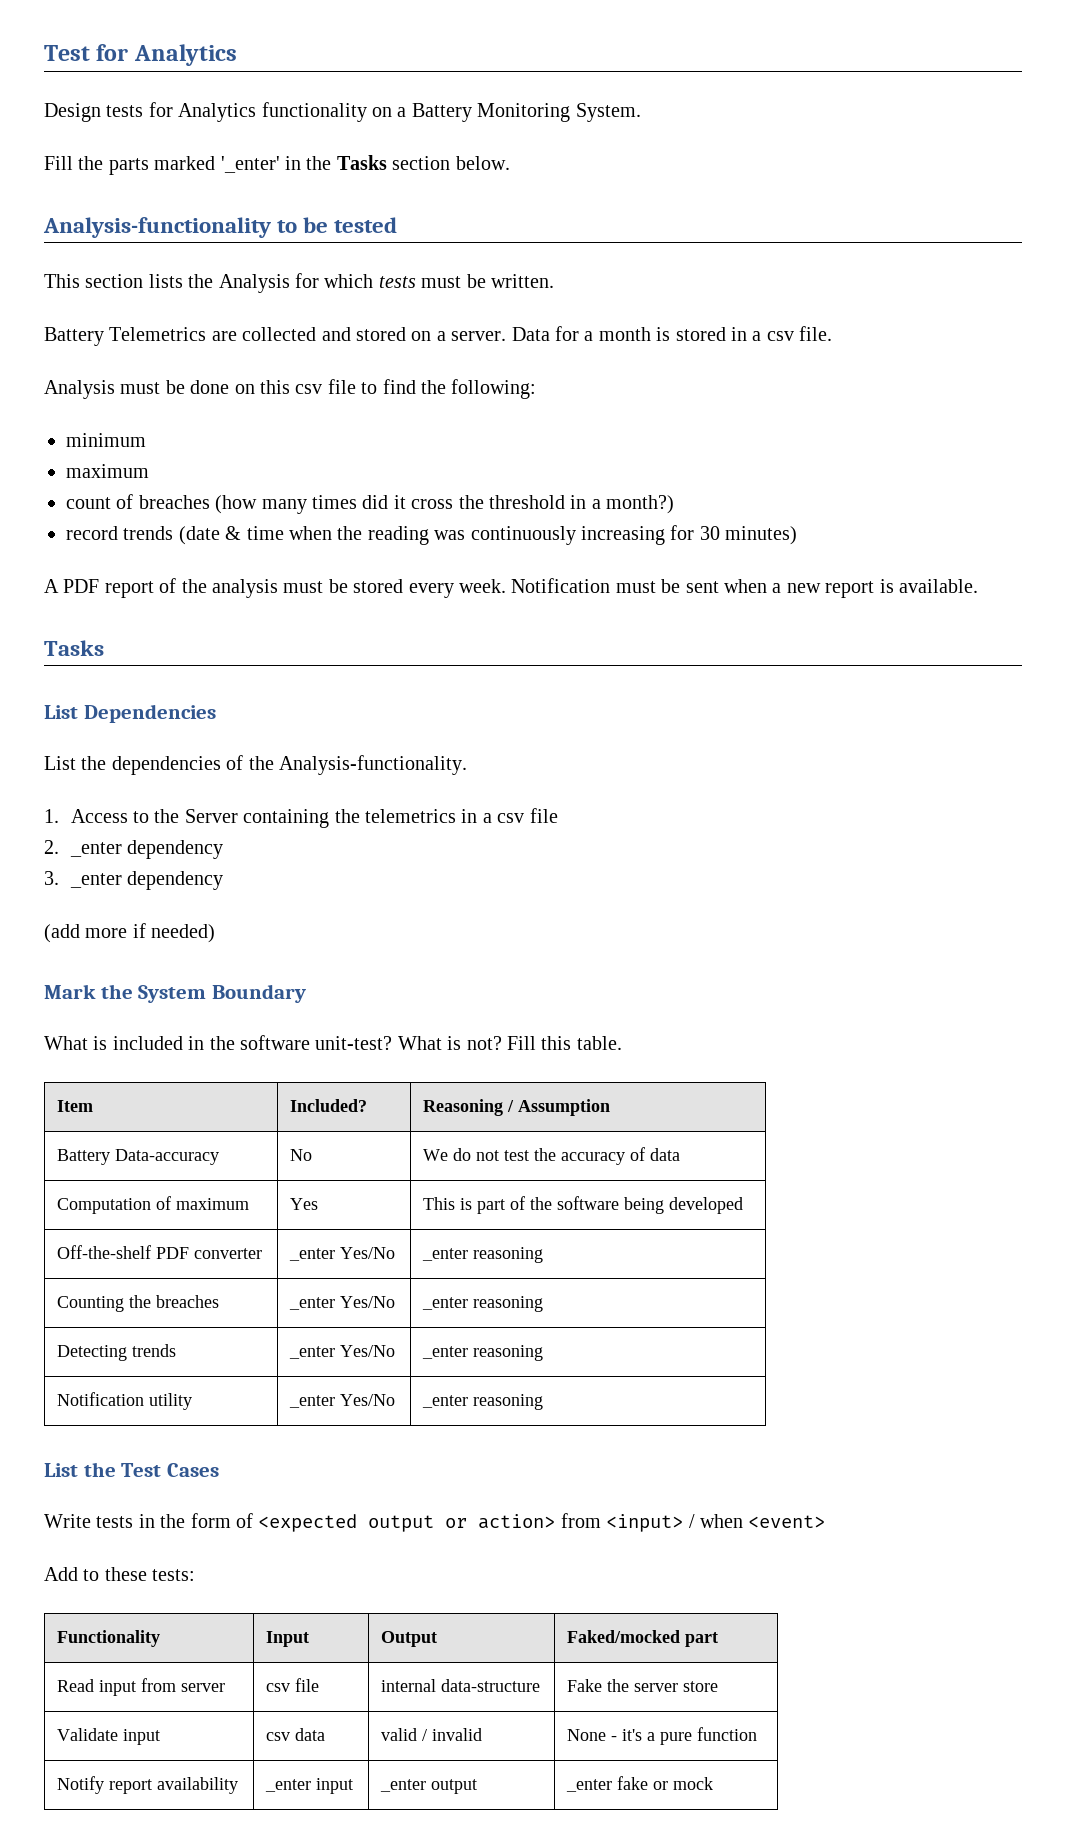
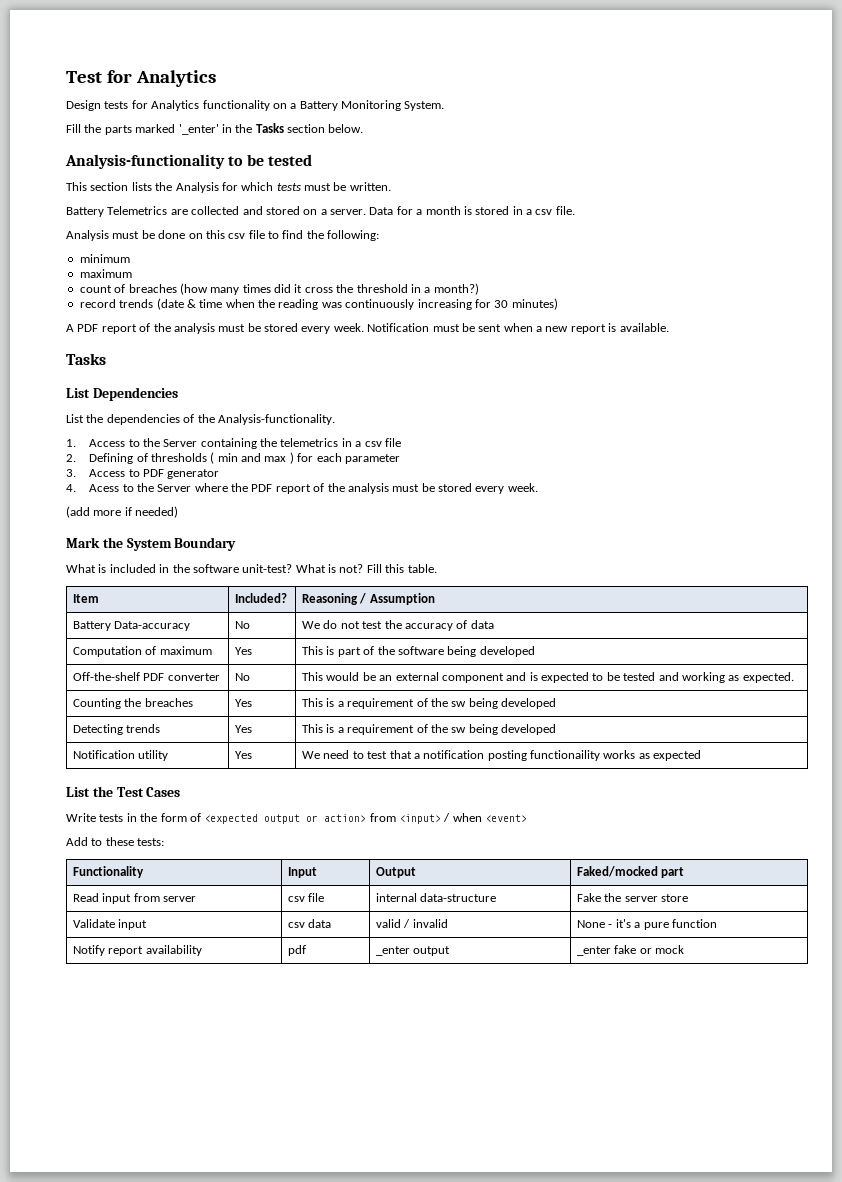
[69,840,223,859] [44,871,223,890] _enter dependency // 3. _enter dependency -> [89,452,400,464] [66,469,220,479] [66,483,538,494] Defining of thresholds ( min and max ) for each parameter // 3. Access to PDF generator // 4. Acess to the Server where the PDF report of the analysis must be stored every week.
[288,1247,395,1261] [421,1247,543,1263] [56,1295,219,1312] [288,1296,395,1310] [421,1296,543,1312] [56,1344,176,1361] [288,1345,395,1359] [421,1345,543,1361] [56,1392,192,1410] [288,1394,395,1408] [421,1394,543,1410] _enter Yes/No | _enter reasoning // Counting the breaches | _enter Yes/No | _enter reasoning // Detecting trends | _enter Yes/No | _enter reasoning // Notification utility | _enter Yes/No | _enter reasoning -> [235,673,251,681] [302,672,794,683] [73,698,193,709] [235,699,253,707] [302,698,557,709] [73,724,161,735] [235,725,253,733] [302,724,557,735] [73,750,169,761] [235,751,253,759] [302,750,702,761] No | This would be an external component and is expected to be tested and working as expected. // Counting the breaches | Yes | This is a requirement of the sw being developed // Detecting trends | Yes | This is a requirement of the sw being developed // Notification utility | Yes | We need to test that a notification posting functionaility works as expected
[264,1778,353,1794] _enter input -> [288,945,307,956] pdf

